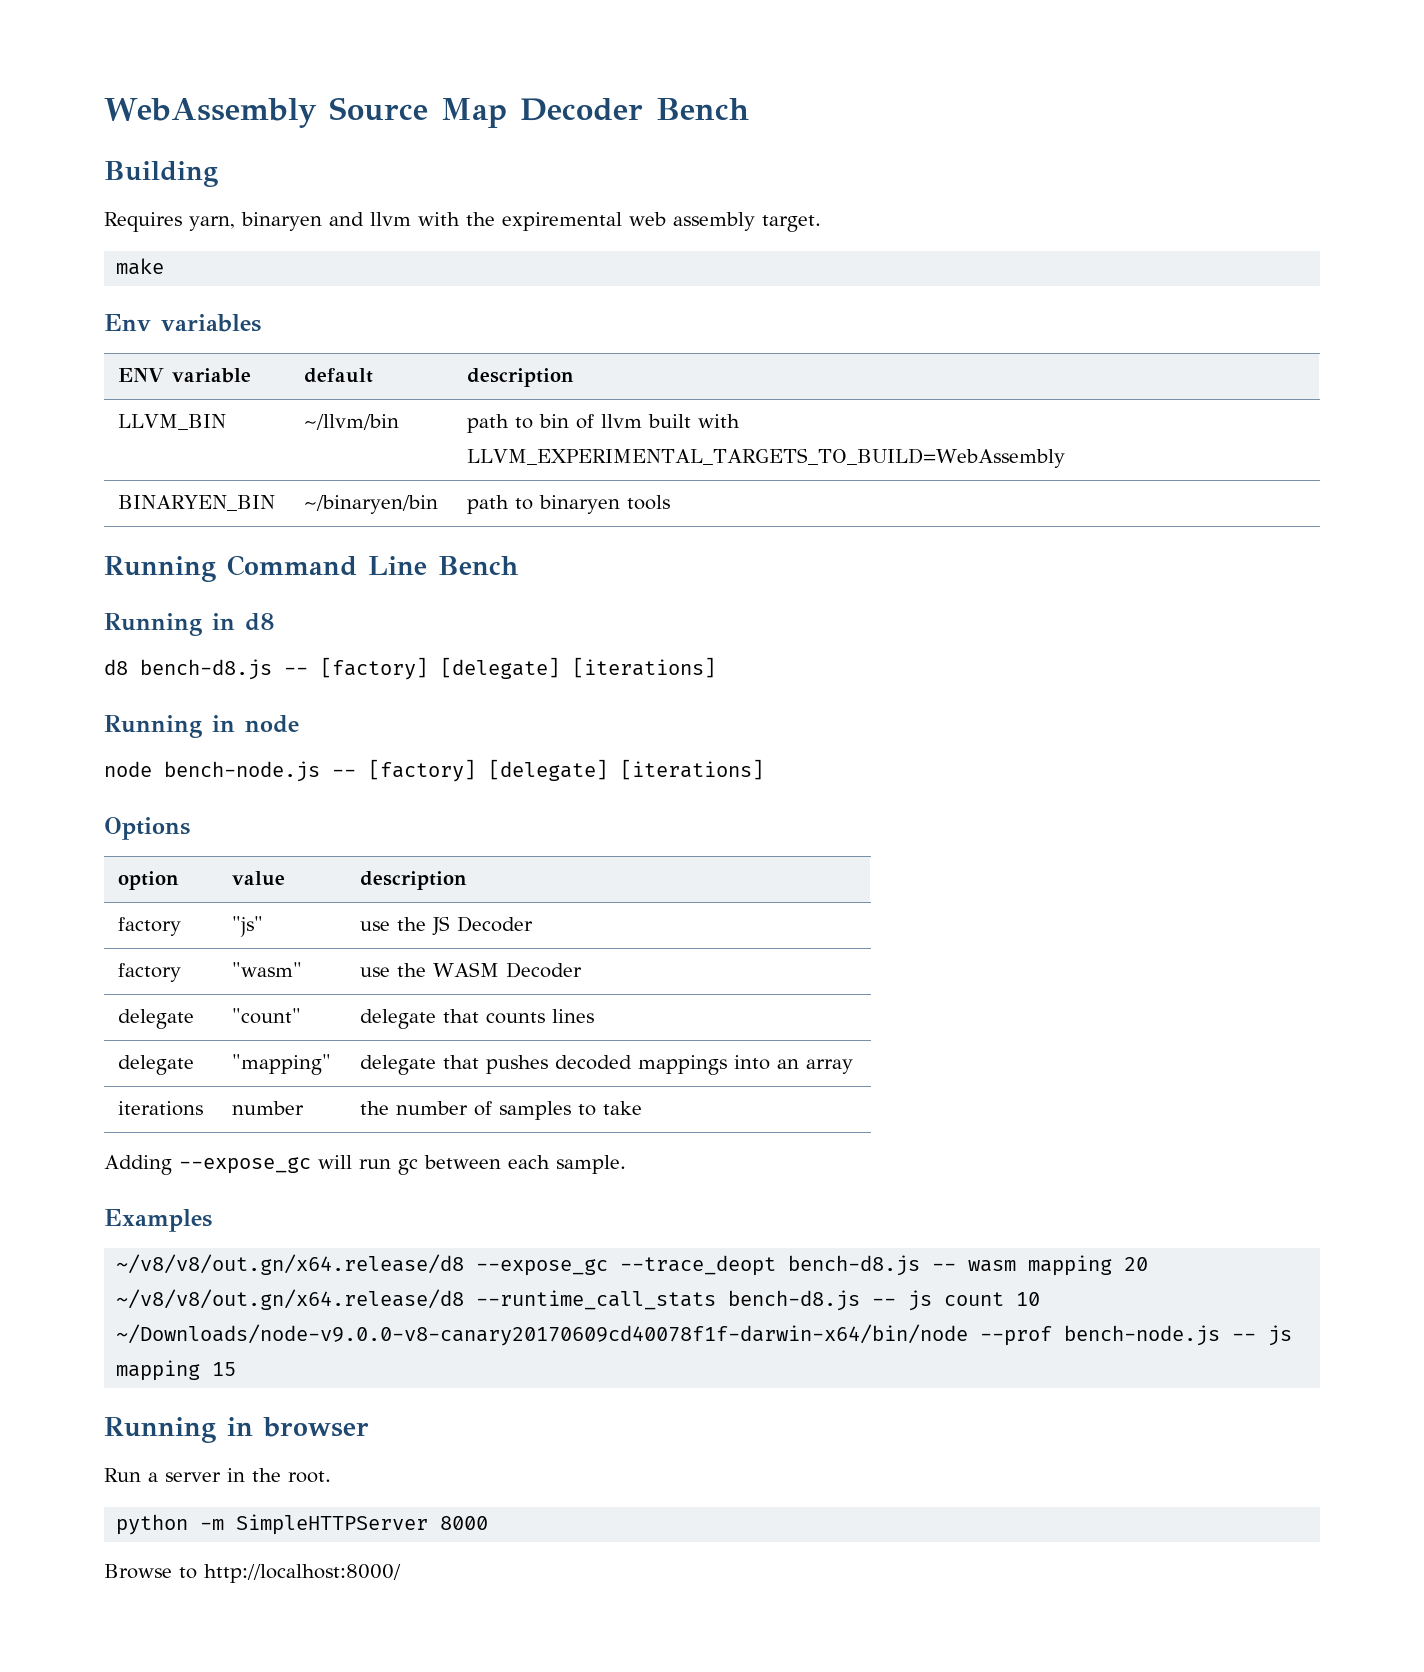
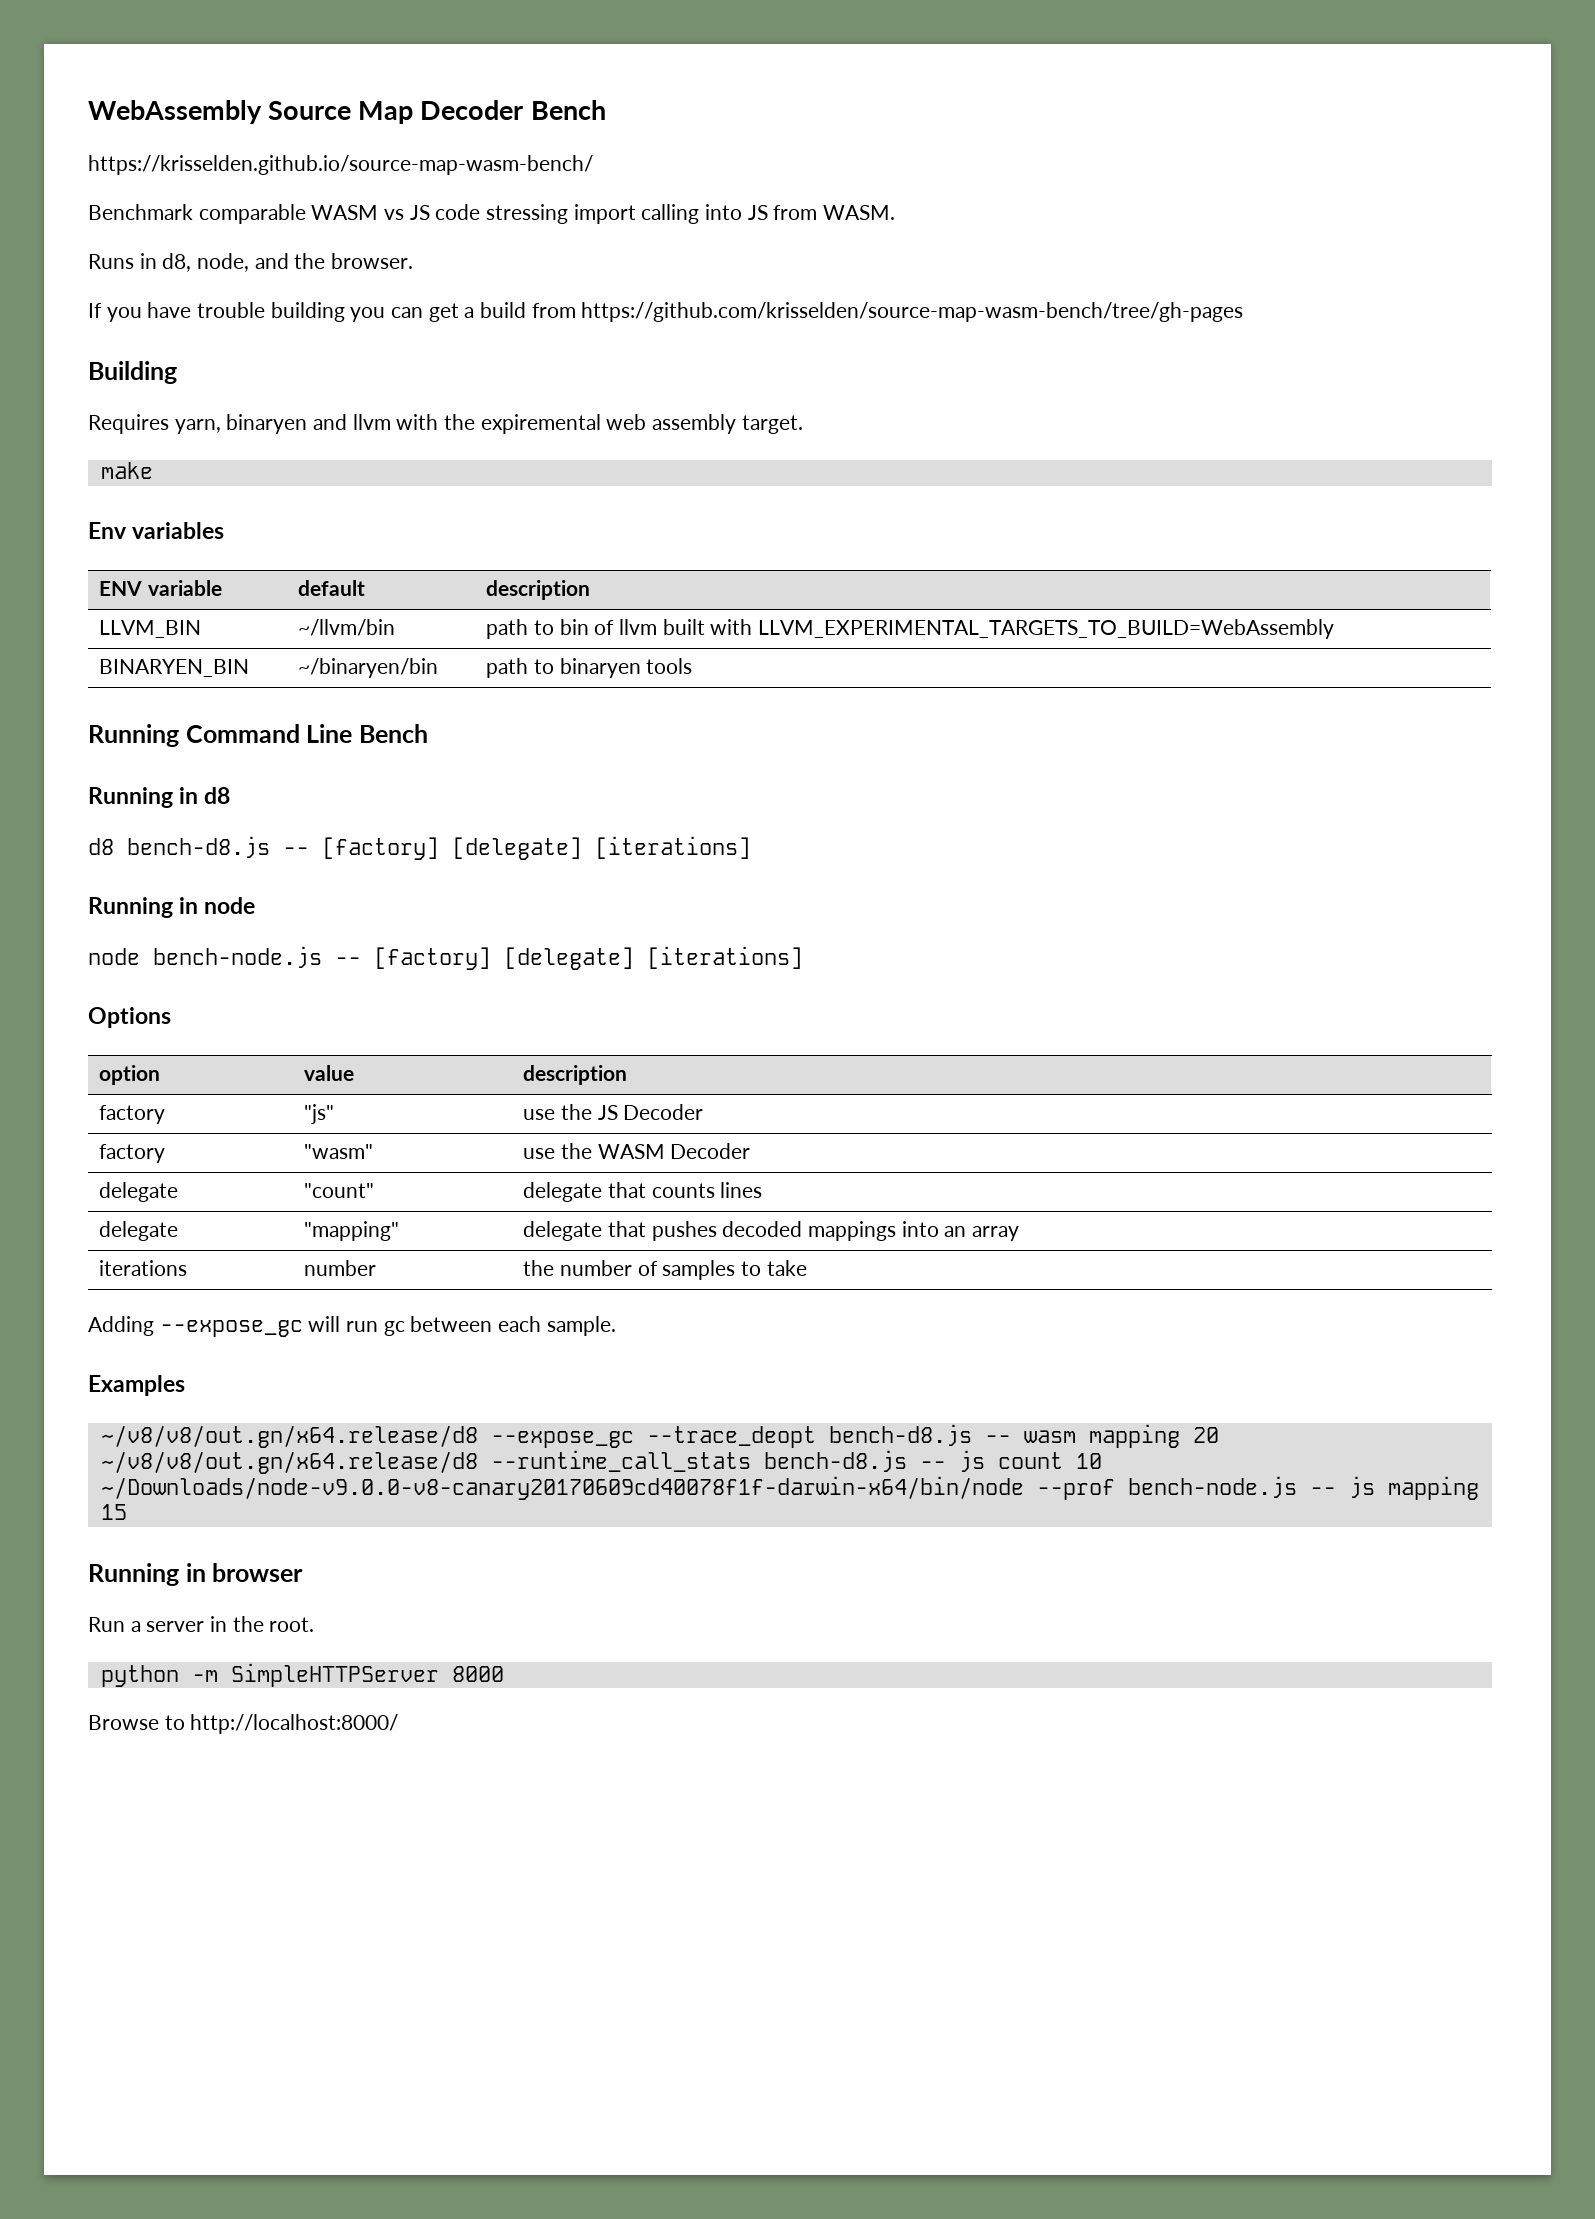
(749, 109) none -> [88,155,593,175] [88,204,896,224] [88,253,414,272] [88,302,1244,322] // https://krisselden.github.io/source-map-wasm-bench/ // Benchmark comparable WASM vs JS code stressing import calling into JS from WASM. // Runs in d8, node, and the browser. // If you have trouble building you can get a build from https://github.com/krisselden/source-map-wasm-bench/tree/gh-pages

